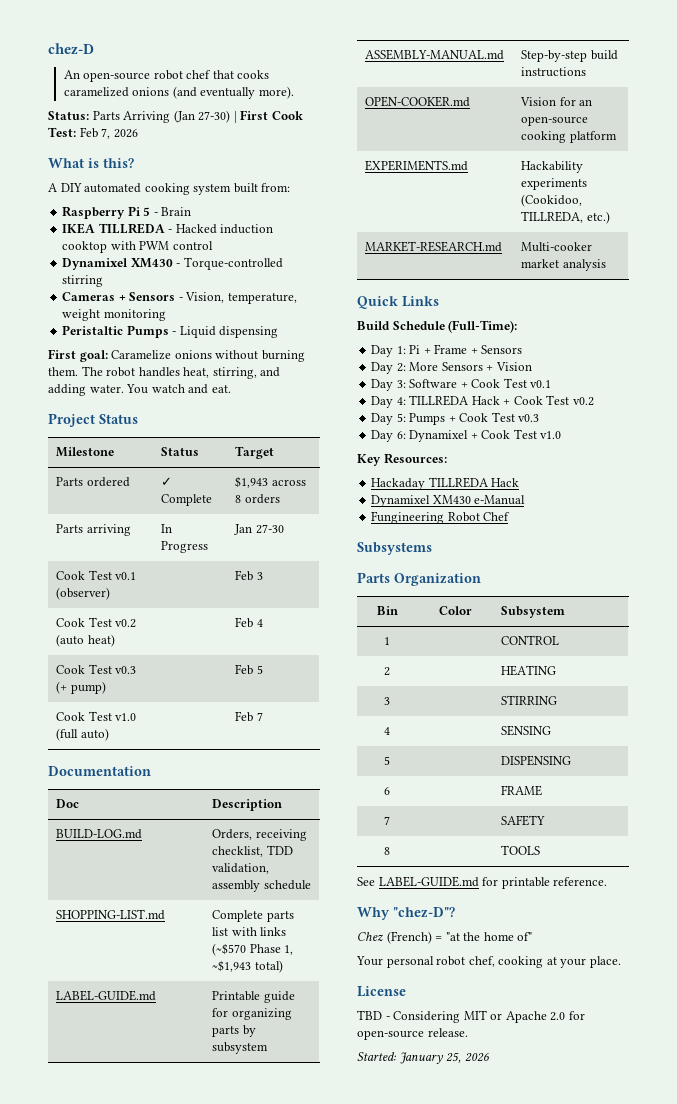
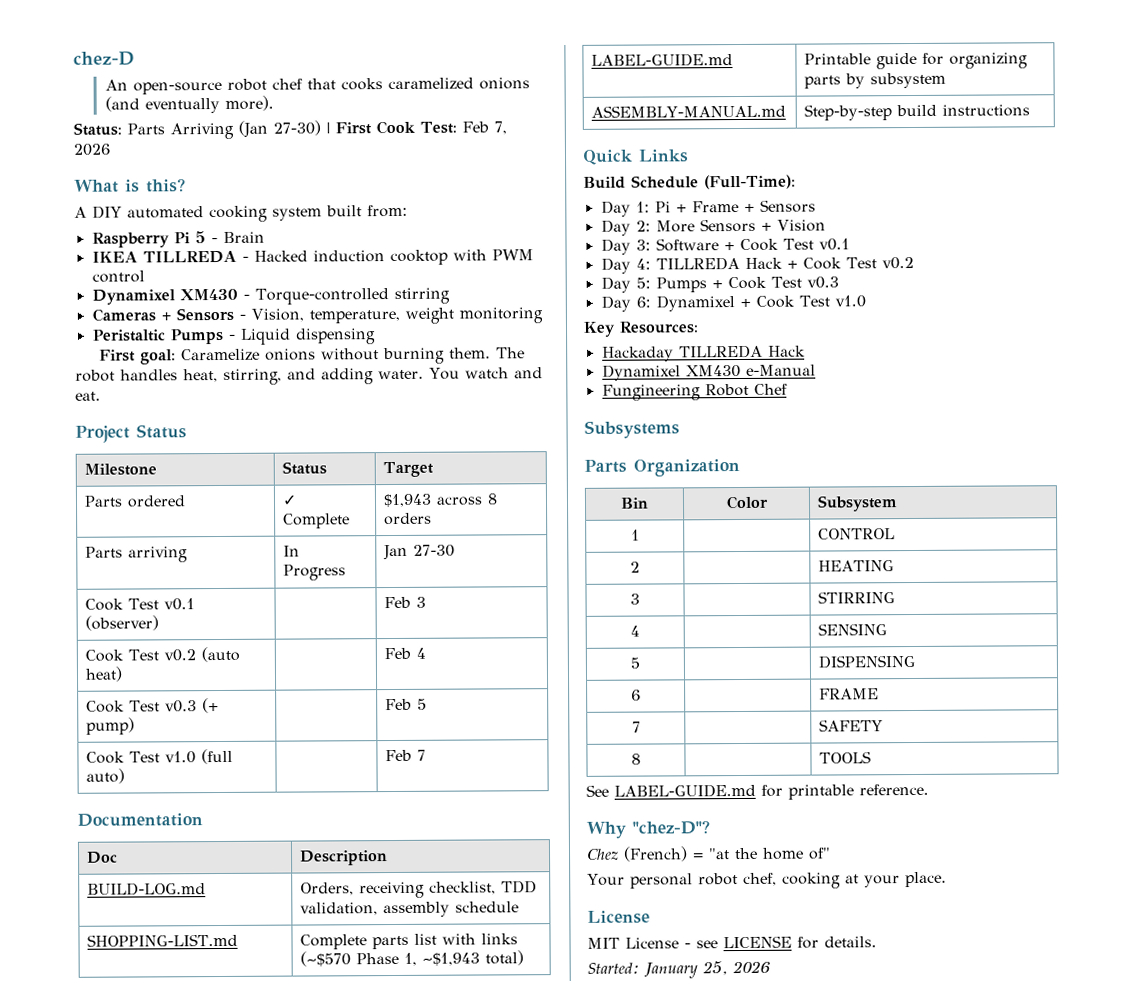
[365,96,471,107] [520,97,593,106] [521,116,589,126] [521,131,617,143] [365,160,469,171] [521,161,584,173] [521,178,588,190] [521,194,583,207] [521,211,610,224] [365,241,503,252] [521,242,593,252] [521,259,606,271] // OPEN-COOKER.md | Vision for an open-source cooking platform // EXPERIMENTS.md | Hackability experiments (Cookidoo, TILLREDA, etc.) // MARKET-RESEARCH.md | Multi-cooker market analysis -> (1031, 110) none
[357,1010,585,1023] [357,1028,468,1040] TBD - Considering MIT or Apache 2.0 for open-source release. -> [587,935,877,949] MIT License - see LICENSE for details.

